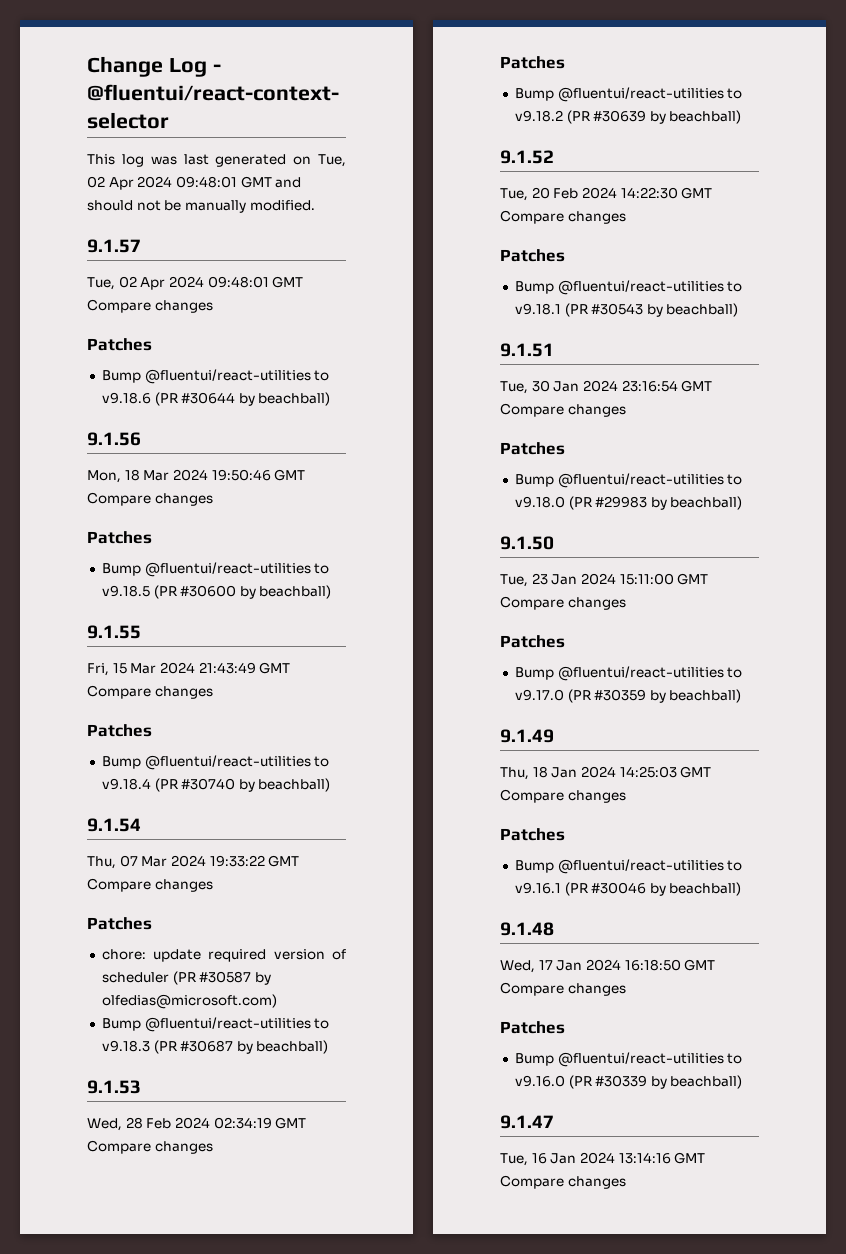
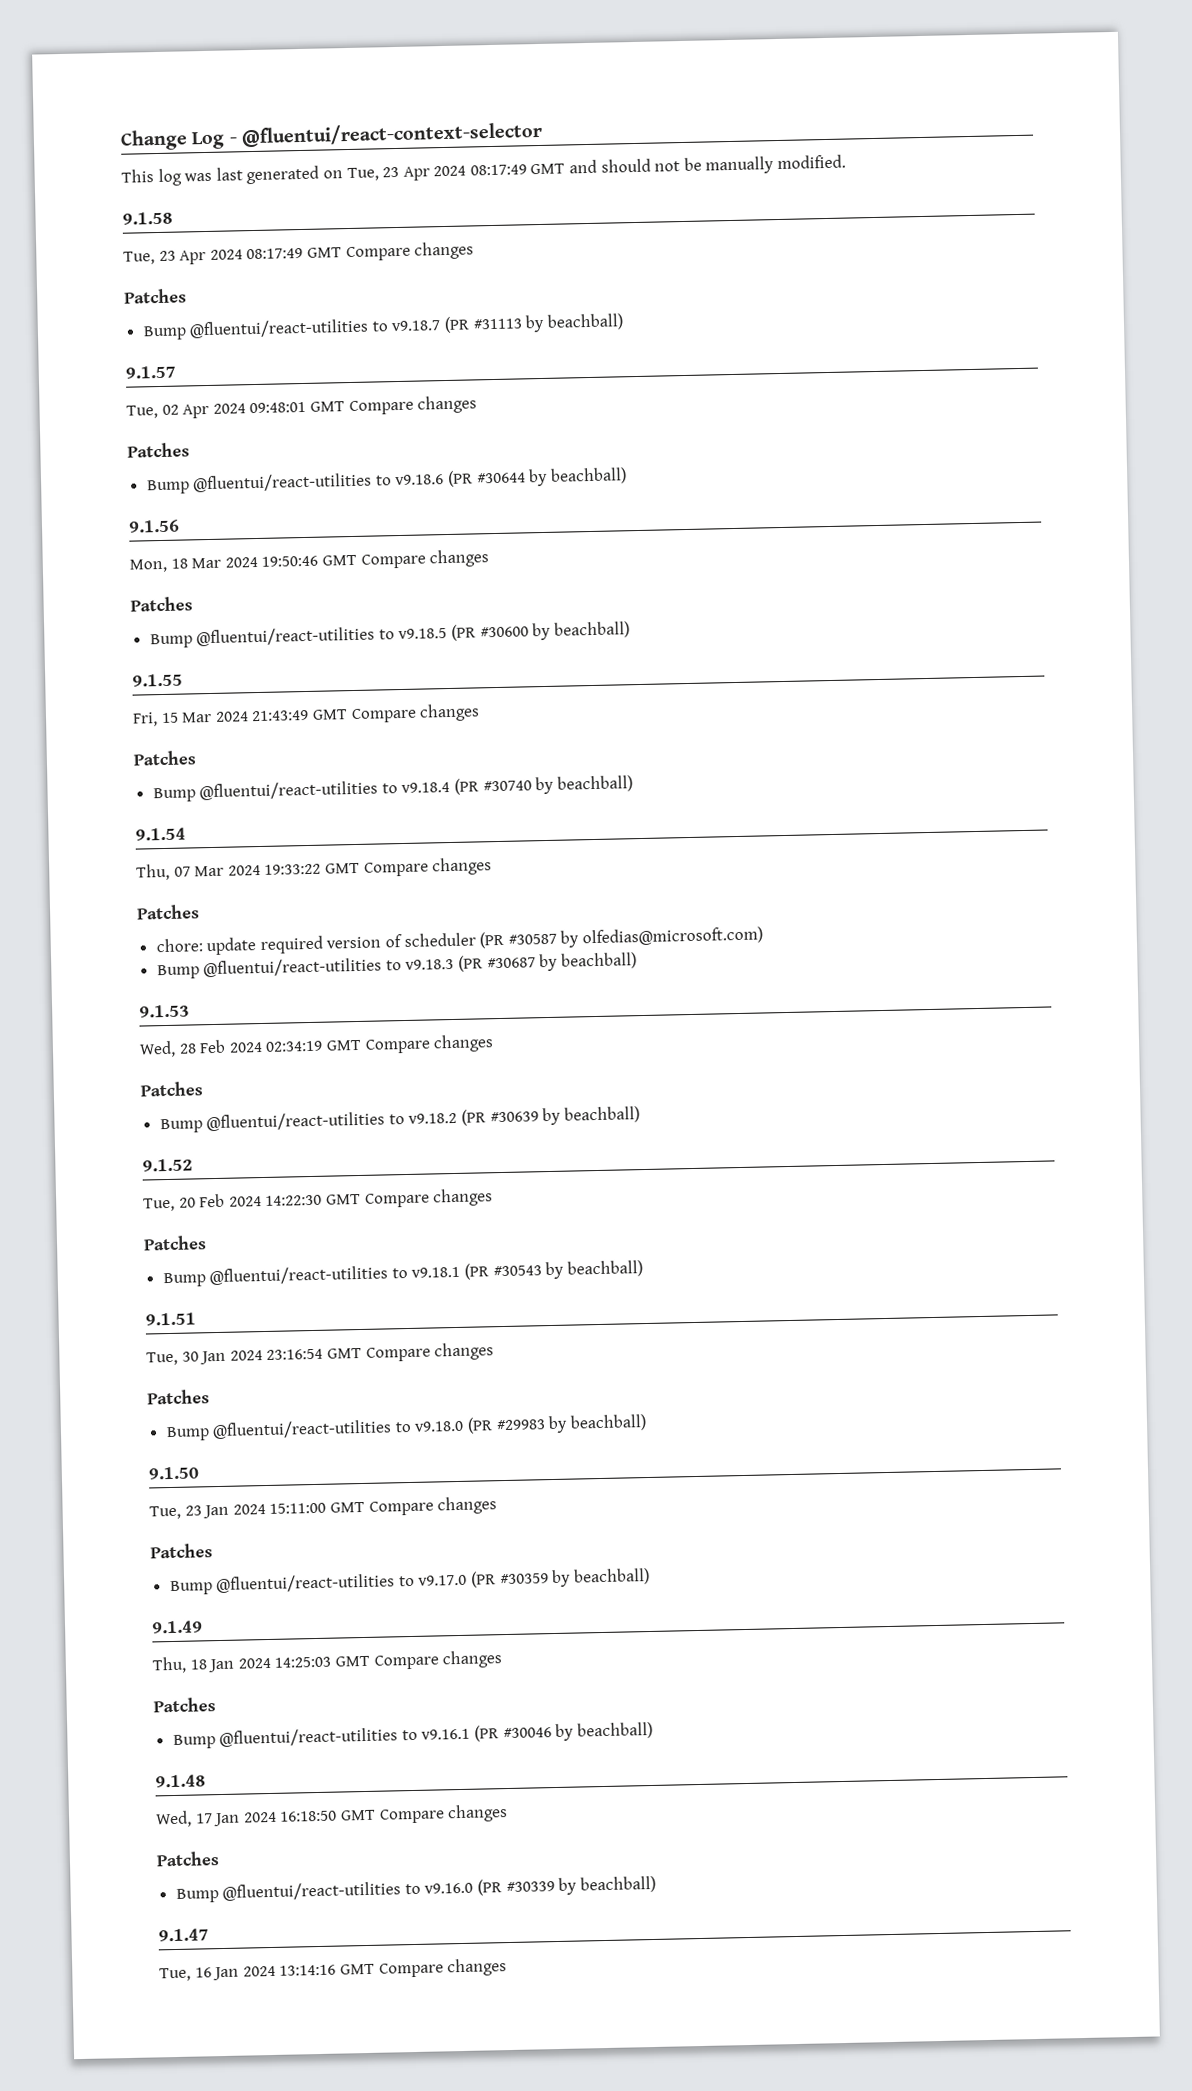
[87,176,237,190] 02 Apr 2024 09:48:01 -> [382,164,527,181] 23 Apr 2024 08:17:49
(315, 205) none -> [122,211,173,225] [123,241,475,265] [124,288,187,304] [142,313,624,341] // 9.1.58 // Tue, 23 Apr 2024 08:17:49 GMT Compare changes // Patches // Bump @fluentui/react-utilities to v9.18.7 (PR #31113 by beachball)

